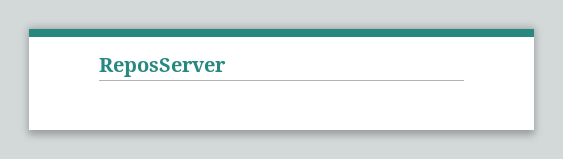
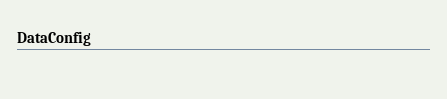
[99,58,226,77] ReposServer -> [17,31,91,46] DataConfig

